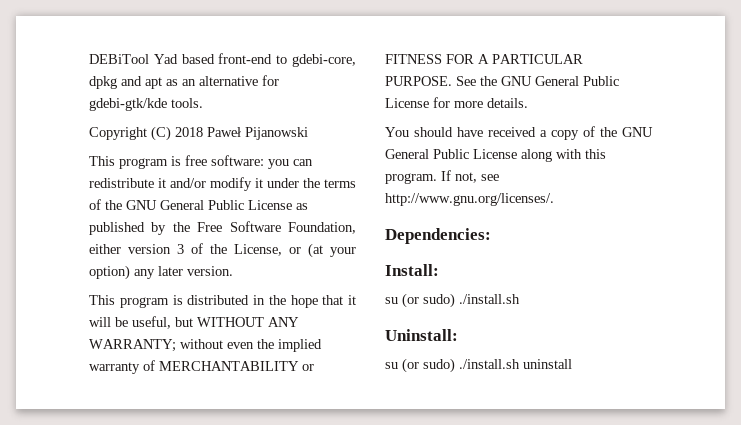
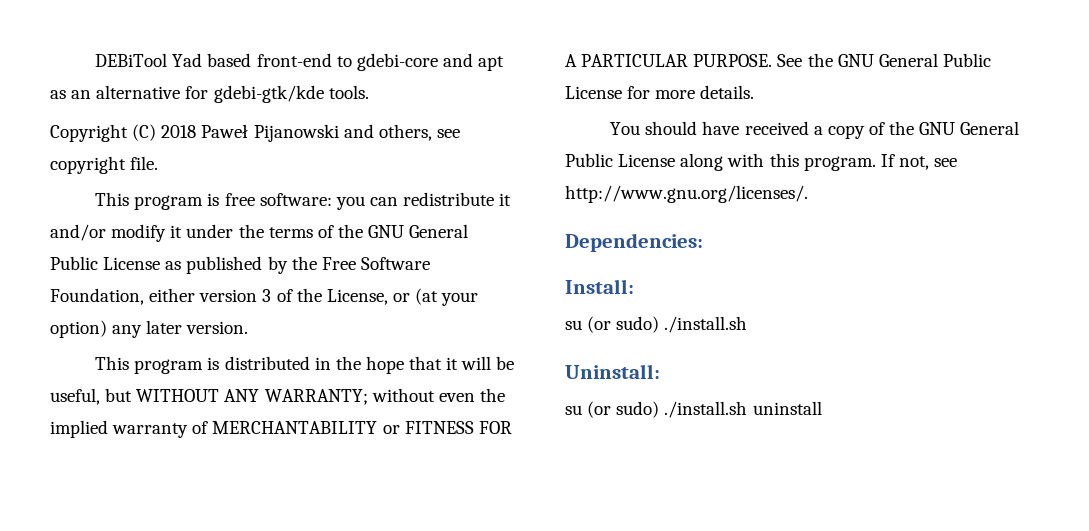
[292,54,356,67] [89,76,117,89] gdebi-core, dpkg -> [356,53,438,71] gdebi-core
(308, 133) none -> [343,124,460,141] [50,156,159,174] and others, see copyright file.

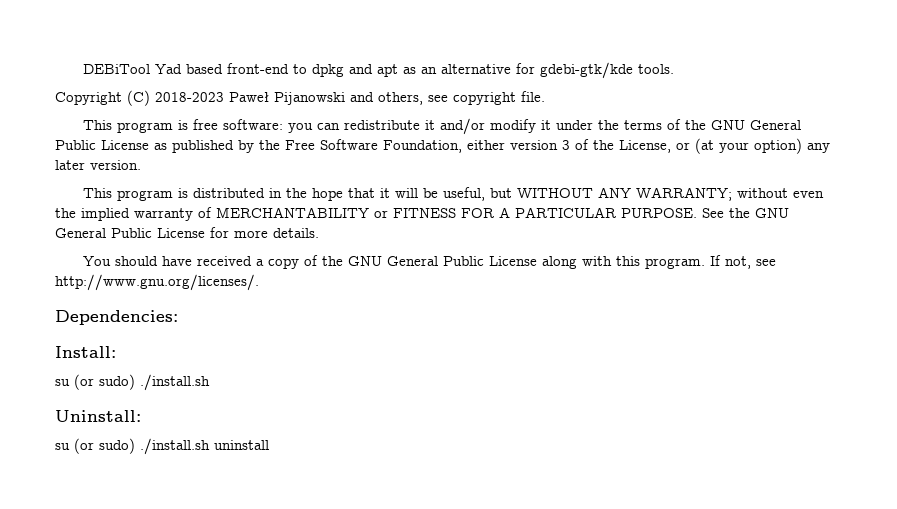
[356,53,438,71] gdebi-core -> [312,64,345,77] dpkg
[161,125,197,138] 2018 -> [155,92,224,102] 2018-2023

